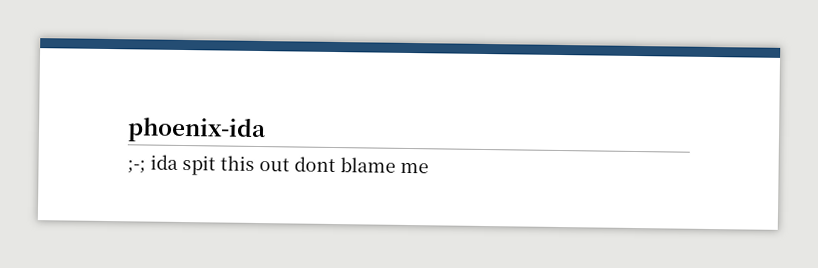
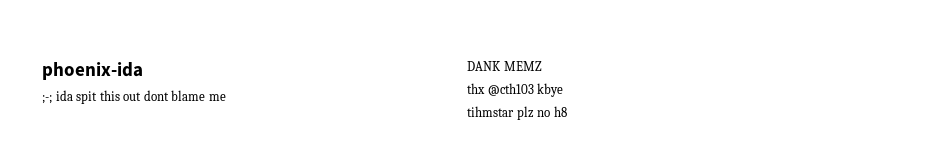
(429, 168) none -> [467,61,542,71] [467,83,564,97] [467,106,567,120] // DANK MEMZ // thx @cth103 kbye // tihmstar plz no h8

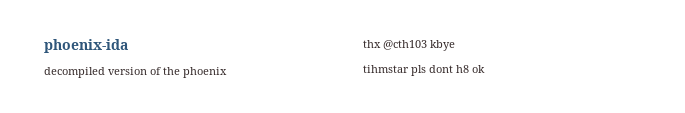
[42,90,226,104] [467,61,542,71] ;-; ida spit this out dont blame me // DANK MEMZ -> [44,67,227,78] decompiled version of the phoenix
[516,106,567,120] plz no h8 -> [411,65,485,76] pls dont h8 ok

